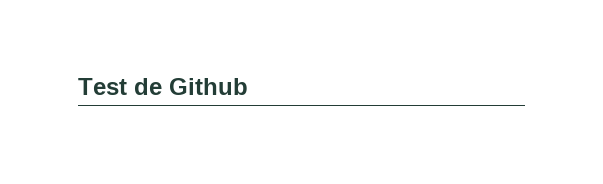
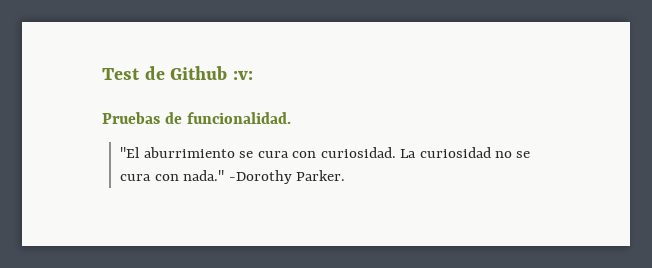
(248, 86) none -> [233,71,254,80] [102,112,291,124] [120,147,531,158] [120,170,346,184] :v: // Pruebas de funcionalidad. // "El aburrimiento se cura con curiosidad. La curiosidad no se cura con nada." -Dorothy Parker.

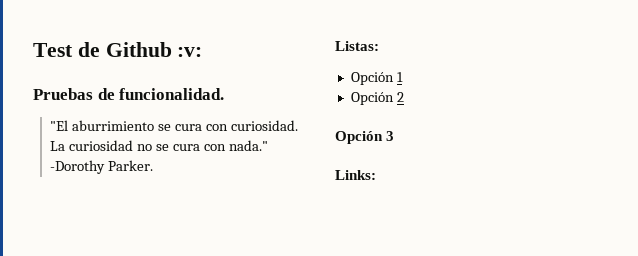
(346, 175) none -> [335,41,379,51] [350,72,403,85] [350,92,404,105] [335,131,395,144] [335,170,376,180] // Listas: // Opción 1 // Opción 2 // Opción 3 // Links:

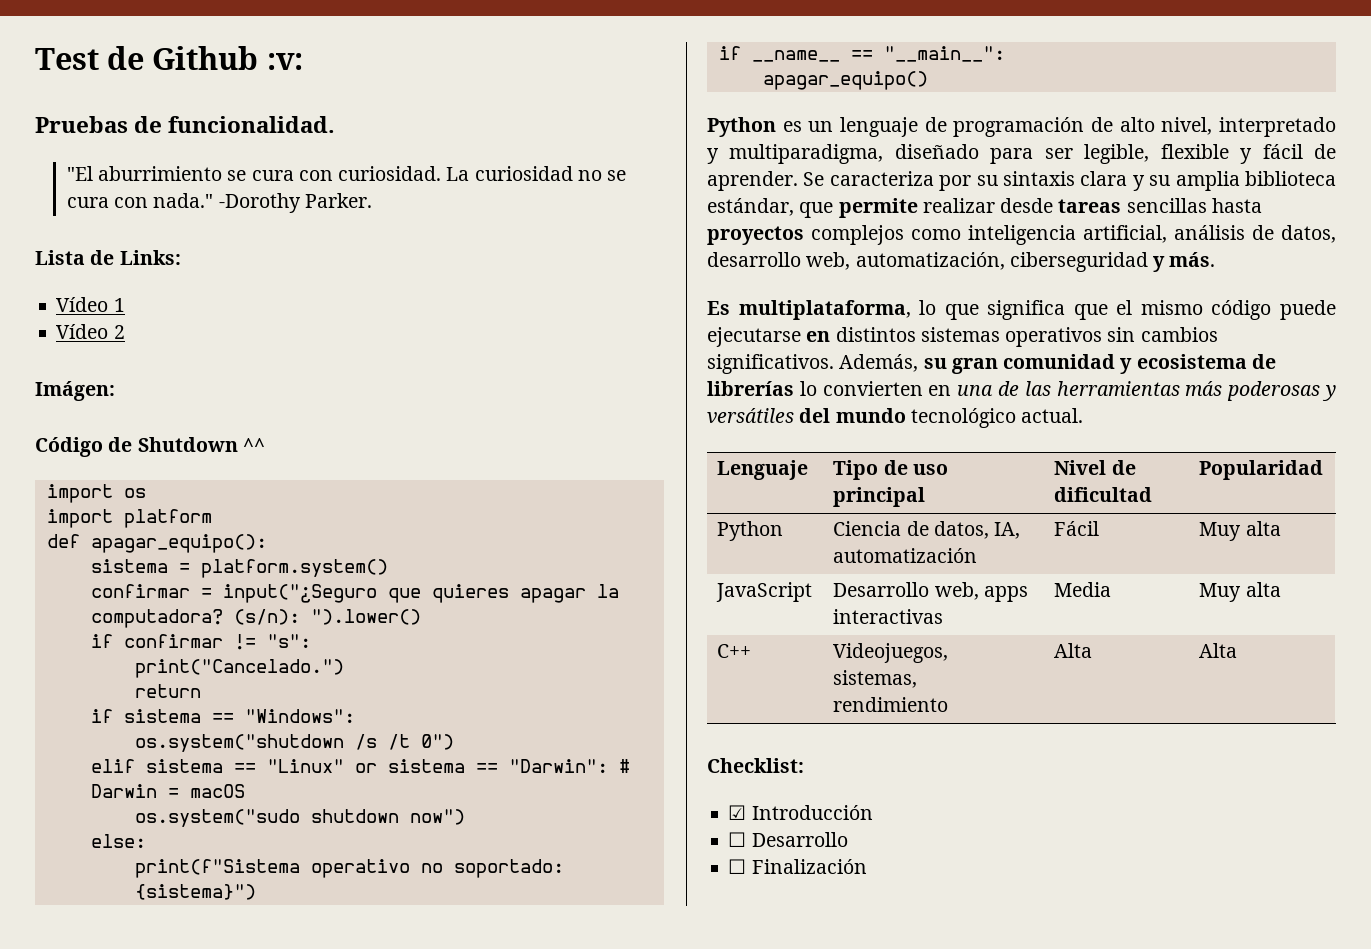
[335,41,379,51] [350,72,394,85] Listas: // Opción -> [35,250,181,265] [56,297,109,312] Lista de Links: // Vídeo
[350,92,394,105] Opción -> [56,324,109,339] Vídeo
[335,131,395,144] [335,170,376,180] Opción 3 // Links: -> [35,381,115,401] [35,437,265,457] [46,484,146,503] [46,509,212,528] [46,534,267,553] [90,559,388,578] [90,584,619,603] [90,609,421,628] [90,634,311,650] [134,659,344,678] [134,684,201,698] [90,709,355,723] [134,734,454,752] [90,759,630,773] [90,784,245,798] [134,809,465,827] [90,834,146,848] [134,859,564,878] [134,884,256,900] [718,46,1005,62] [762,71,928,90] [707,117,1336,137] [707,144,1336,164] [707,171,1336,191] [707,198,1262,218] [707,225,1336,245] [707,252,1216,272] [707,300,1336,320] [707,327,1218,347] [707,354,1276,374] [707,381,1336,401] [707,408,1084,428] [717,460,809,480] [833,460,948,480] [833,487,926,507] [1054,460,1136,475] [1054,487,1153,502] [1199,460,1324,480] [717,521,784,541] [833,521,1021,539] [833,548,978,563] [1054,521,1100,536] [1199,521,1281,541] [716,582,813,602] [833,582,1028,602] [833,609,944,624] [1054,582,1112,597] [1199,582,1281,602] [717,644,752,658] [833,643,949,663] [833,670,918,688] [833,697,949,712] [1054,643,1093,658] [1199,643,1238,658] [707,758,804,773] [728,805,873,820] [728,832,848,847] [728,859,867,874] Imágen: // Código de Shutdown ^^ // import os // import platform // def apagar_equipo(): // sistema = platform.system() // confirmar = input("¿Seguro que quieres apagar la computadora? (s/n): ").lower() // if confirmar != "s": // print("Cancelado.") // return // if sistema == "Windows": // os.system("shutdown /s /t 0") // elif sistema == "Linux" or sistema == "Darwin": # Darwin = macOS // os.system("sudo shutdown now") // else: // print(f"Sistema operativo no soportado: {sistema}") // if __name__ == "__main__": // apagar_equipo() // Python es un lenguaje de programación de alto nivel, interpretado y multiparadigma, diseñado para ser legible, flexible y fácil de aprender. Se caracteriza por su sintaxis clara y su amplia biblioteca estándar, que permite realizar desde tareas sencillas hasta proyectos complejos como inteligencia artificial, análisis de datos, desarrollo web, automatización, ciberseguridad y más. // Es multiplataforma, lo que significa que el mismo código puede ejecutarse en distintos sistemas operativos sin cambios significativos. Además, su gran comunidad y ecosistema de librerías lo convierten en una de las herramientas más poderosas y versátiles del mundo tecnológico actual. // Lenguaje | Tipo de uso principal | Nivel de dificultad | Popularidad // Python | Ciencia de datos, IA, automatización | Fácil | Muy alta // JavaScript | Desarrollo web, apps interactivas | Media | Muy alta // C++ | Videojuegos, sistemas, rendimiento | Alta | Alta // Checklist: // ☑ Introducción // ☐ Desarrollo // ☐ Finalización

